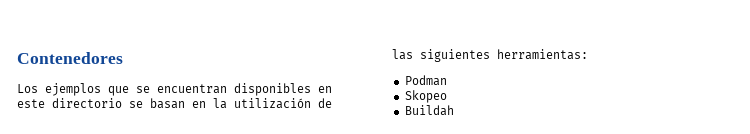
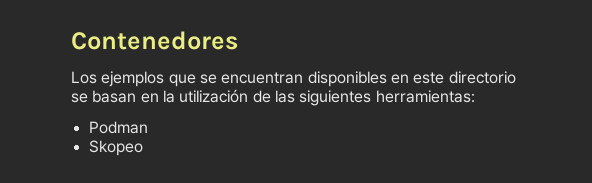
[404,105,454,116] // Buildah -> (143, 148) none

